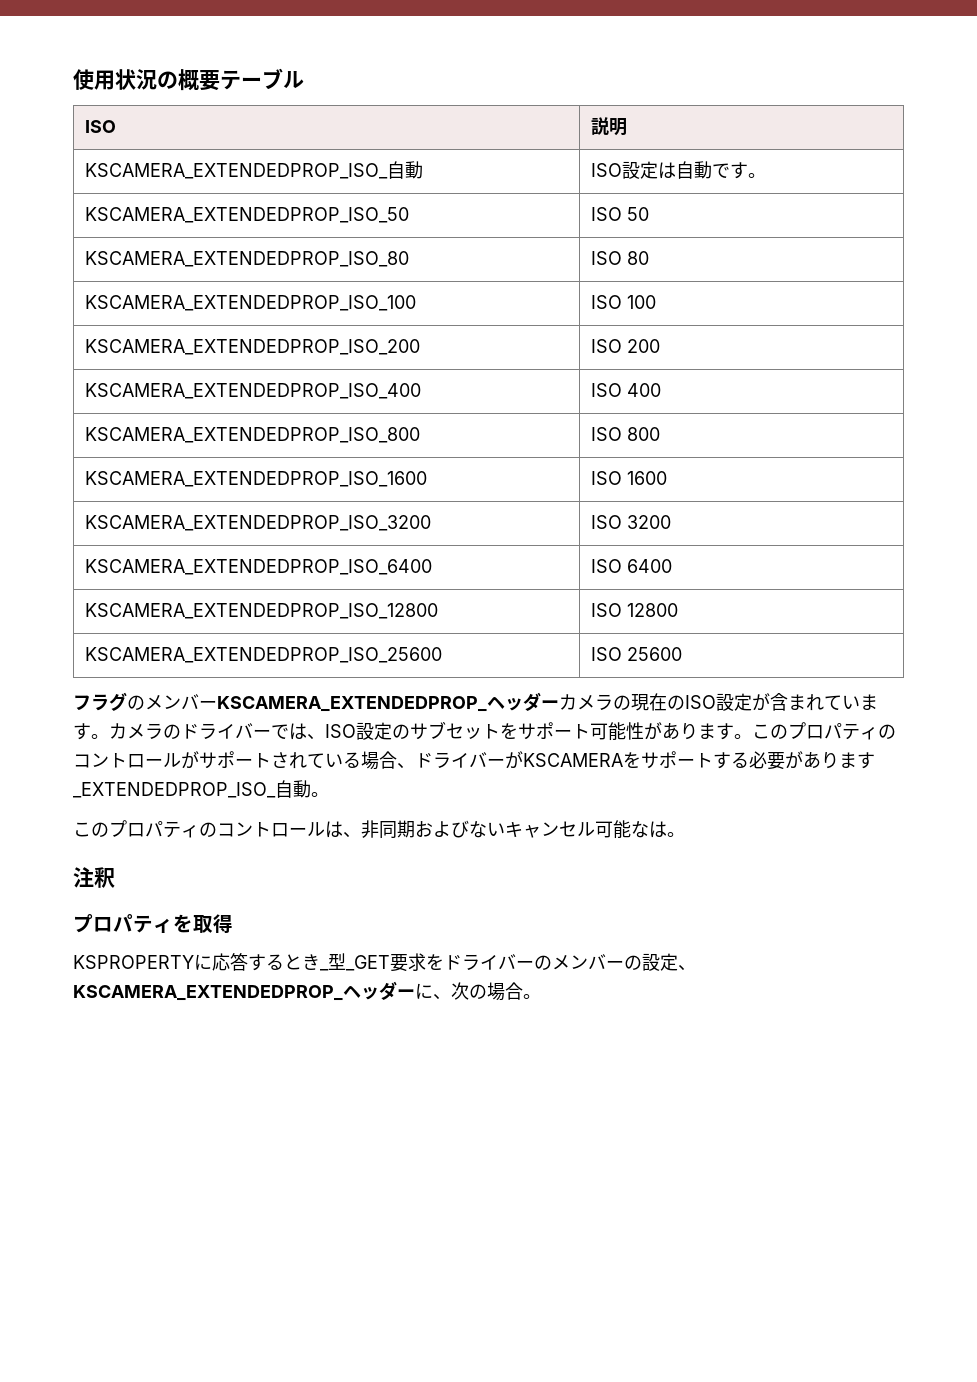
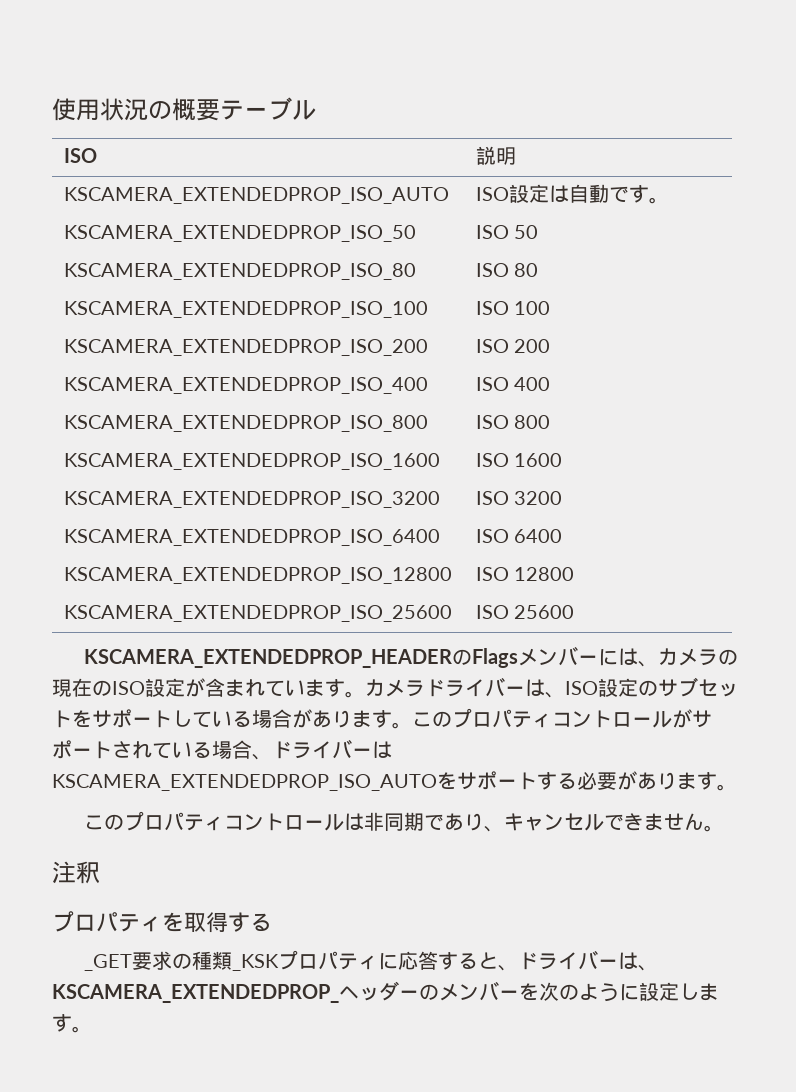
[85,161,424,179] KSCAMERA_EXTENDEDPROP_ISO_自動 -> [63,187,449,204] KSCAMERA_EXTENDEDPROP_ISO_AUTO
[73,692,559,712] フラグのメンバーKSCAMERA_EXTENDEDPROP_ヘッダー -> [83,646,658,668] KSCAMERA_EXTENDEDPROP_HEADERのFlagsメンバーには、
[163,723,289,740] のドライバーで -> [425,677,525,697] ドライバー
[590,722,644,741] 可能性 -> [172,709,292,728] している場合
[878,724,896,739] の -> (552, 720) none
[505,751,623,769] がKSCAMERA -> [372,741,392,759] [52,774,437,791] はKSCAMERA_EXTENDEDPROP_ISO_AUTO
[73,780,311,798] _EXTENDEDPROP_ISO_自動 -> (717, 781) none
[199,822,217,837] の -> (224, 823) none
[343,820,667,839] 、非同期およびないキャンセル可能なは -> [363,812,704,832] 非同期であり、キャンセルできません
[73,953,696,972] [73,981,523,1001] // KSPROPERTYに応答するとき_型_GET要求をドライバーのメンバーの設定、KSCAMERA_EXTENDEDPROP_ヘッダーに、次の場合 -> [228,912,272,932] [83,950,658,971] [52,981,719,1003] [52,1014,72,1032] する // _GET要求の種類_KSKプロパティに応答すると、ドライバーは、KSCAMERA_EXTENDEDPROP_ヘッダーのメンバーを次のように設定します

